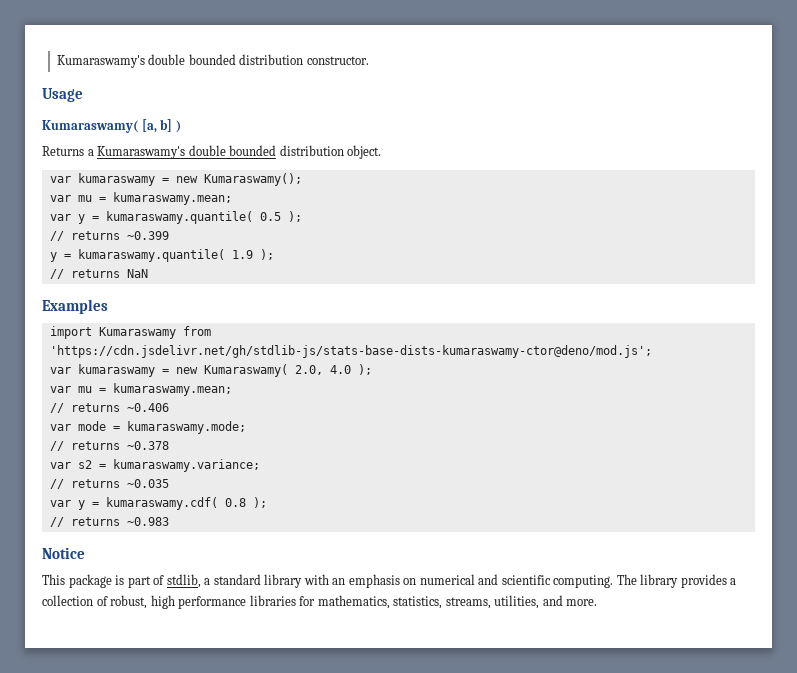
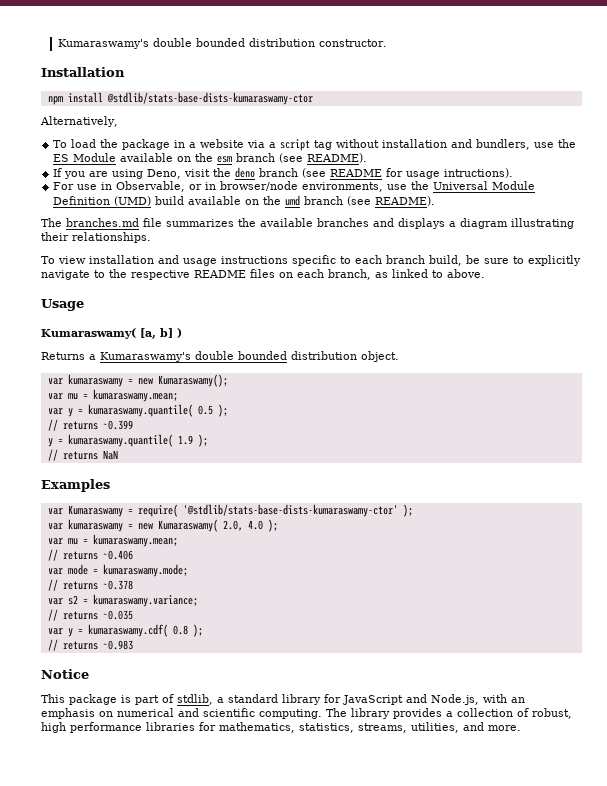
(369, 60) none -> [41,67,125,77] [47,92,313,105] [40,116,118,127] [53,139,577,151] [53,153,368,163] [53,167,514,179] [53,181,536,192] [53,195,436,206] [41,218,574,229] [41,232,151,243] [41,255,581,266] [41,269,485,280] // Installation // npm install @stdlib/stats-base-dists-kumaraswamy-ctor // Alternatively, // To load the package in a website via a script tag without installation and bundlers, use the ES Module available on the esm branch (see README). // If you are using Deno, visit the deno branch (see README for usage intructions). // For use in Observable, or in browser/node environments, use the Universal Module Definition (UMD) build available on the umd branch (see README). // The branches.md file summarizes the available branches and displays a diagram illustrating their relationships. // To view installation and usage instructions specific to each branch build, be sure to explicitly navigate to the respective README files on each branch, as linked to above.
[49,326,211,339] [49,345,652,358] import Kumaraswamy from 'https://cdn.jsdelivr.net/gh/stdlib-js/stats-base-dists-kumaraswamy-ctor@deno/mod.js'; -> [47,504,413,517] var Kumaraswamy = require( '@stdlib/stats-base-dists-kumaraswamy-ctor' );
(303, 581) none -> [324,694,479,705] for JavaScript and Node.js,

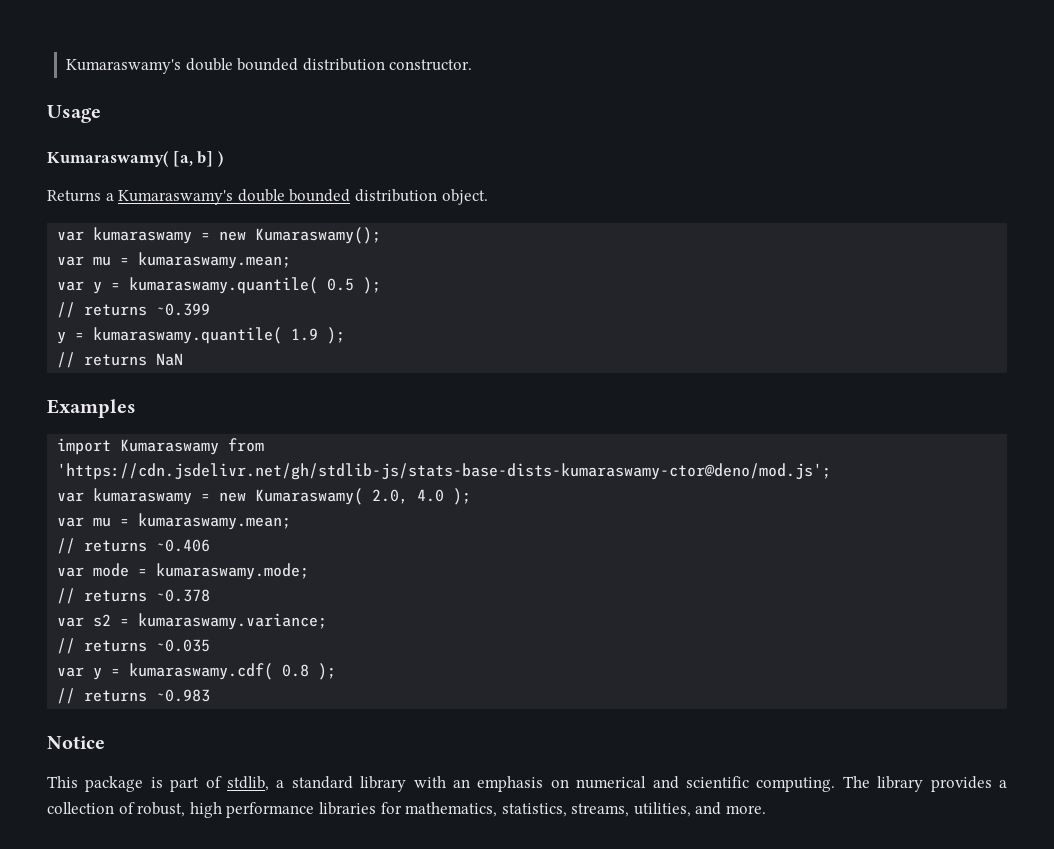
[41,67,125,77] [47,92,313,105] [40,116,118,127] [53,139,577,151] [53,153,368,163] [53,167,514,179] [53,181,536,192] [53,195,436,206] [41,218,574,229] [41,232,151,243] [41,255,581,266] [41,269,485,280] // Installation // npm install @stdlib/stats-base-dists-kumaraswamy-ctor // Alternatively, // To load the package in a website via a script tag without installation and bundlers, use the ES Module available on the esm branch (see README). // If you are using Deno, visit the deno branch (see README for usage intructions). // For use in Observable, or in browser/node environments, use the Universal Module Definition (UMD) build available on the umd branch (see README). // The branches.md file summarizes the available branches and displays a diagram illustrating their relationships. // To view installation and usage instructions specific to each branch build, be sure to explicitly navigate to the respective README files on each branch, as linked to above. -> (473, 65) none
[47,504,413,517] var Kumaraswamy = require( '@stdlib/stats-base-dists-kumaraswamy-ctor' ); -> [57,438,265,455] [57,463,832,480] import Kumaraswamy from 'https://cdn.jsdelivr.net/gh/stdlib-js/stats-base-dists-kumaraswamy-ctor@deno/mod.js';
[324,694,479,705] for JavaScript and Node.js, -> (407, 784) none

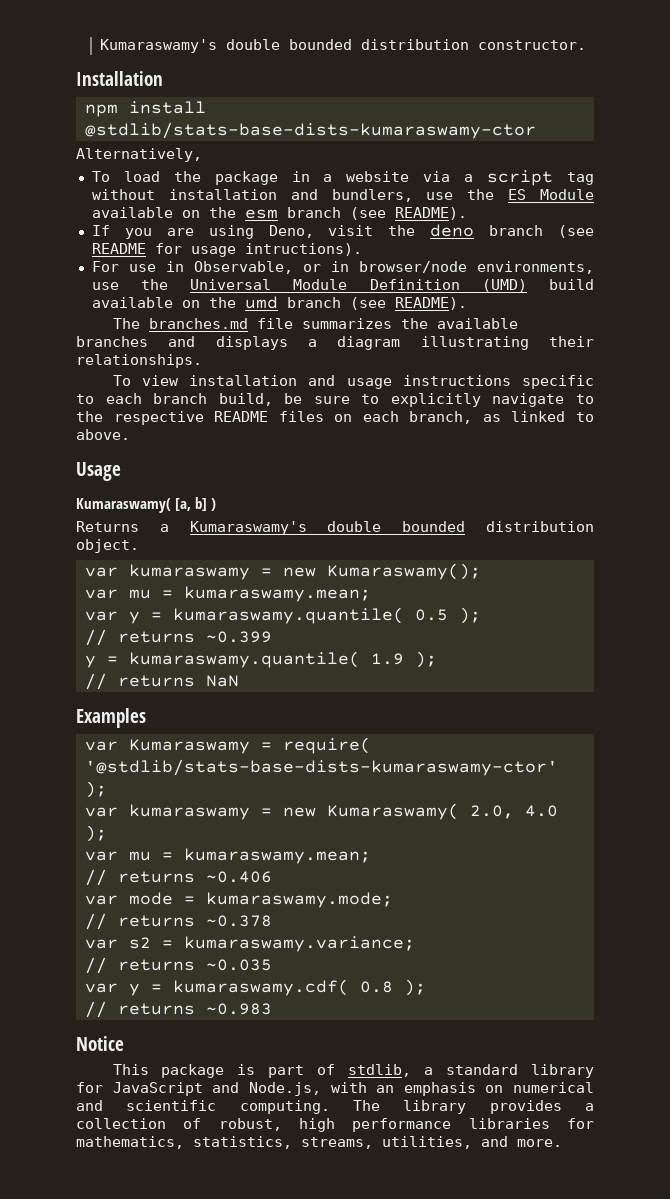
(473, 65) none -> [76,71,163,86] [84,101,206,117] [84,122,536,139] [76,148,202,162] [91,170,594,186] [91,189,594,202] [91,207,467,220] [91,224,594,239] [91,243,362,257] [91,261,594,274] [91,279,594,292] [91,296,467,310] [112,318,518,329] [76,336,594,350] [76,354,202,368] [112,375,594,389] [76,393,594,407] [76,411,594,425] [76,429,130,440] // Installation // npm install @stdlib/stats-base-dists-kumaraswamy-ctor // Alternatively, // To load the package in a website via a script tag without installation and bundlers, use the ES Module available on the esm branch (see README). // If you are using Deno, visit the deno branch (see README for usage intructions). // For use in Observable, or in browser/node environments, use the Universal Module Definition (UMD) build available on the umd branch (see README). // The branches.md file summarizes the available branches and displays a diagram illustrating their relationships. // To view installation and usage instructions specific to each branch build, be sure to explicitly navigate to the respective README files on each branch, as linked to above.
[57,438,265,455] [57,463,832,480] import Kumaraswamy from 'https://cdn.jsdelivr.net/gh/stdlib-js/stats-base-dists-kumaraswamy-ctor@deno/mod.js'; -> [84,737,371,754] [84,759,558,776] [84,781,107,798] var Kumaraswamy = require( '@stdlib/stats-base-dists-kumaraswamy-ctor' );
(407, 784) none -> [76,1082,321,1096] for JavaScript and Node.js,

